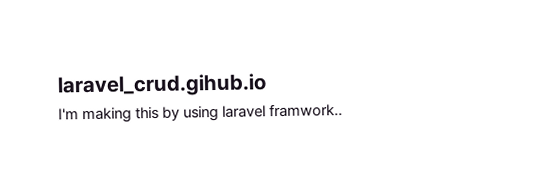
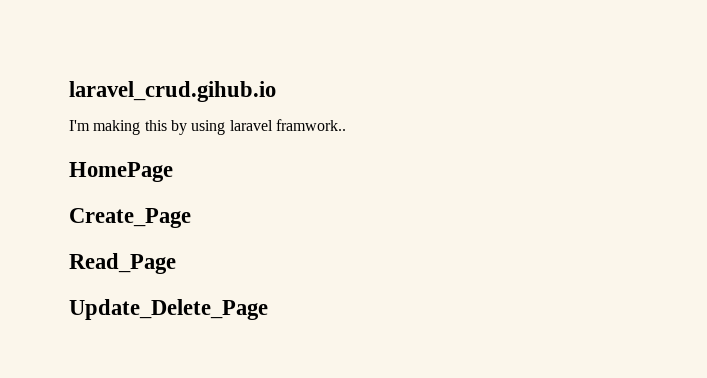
(344, 110) none -> [69,162,173,182] [69,208,191,228] [69,253,176,274] [69,299,268,320] // HomePage // Create_Page // Read_Page // Update_Delete_Page

